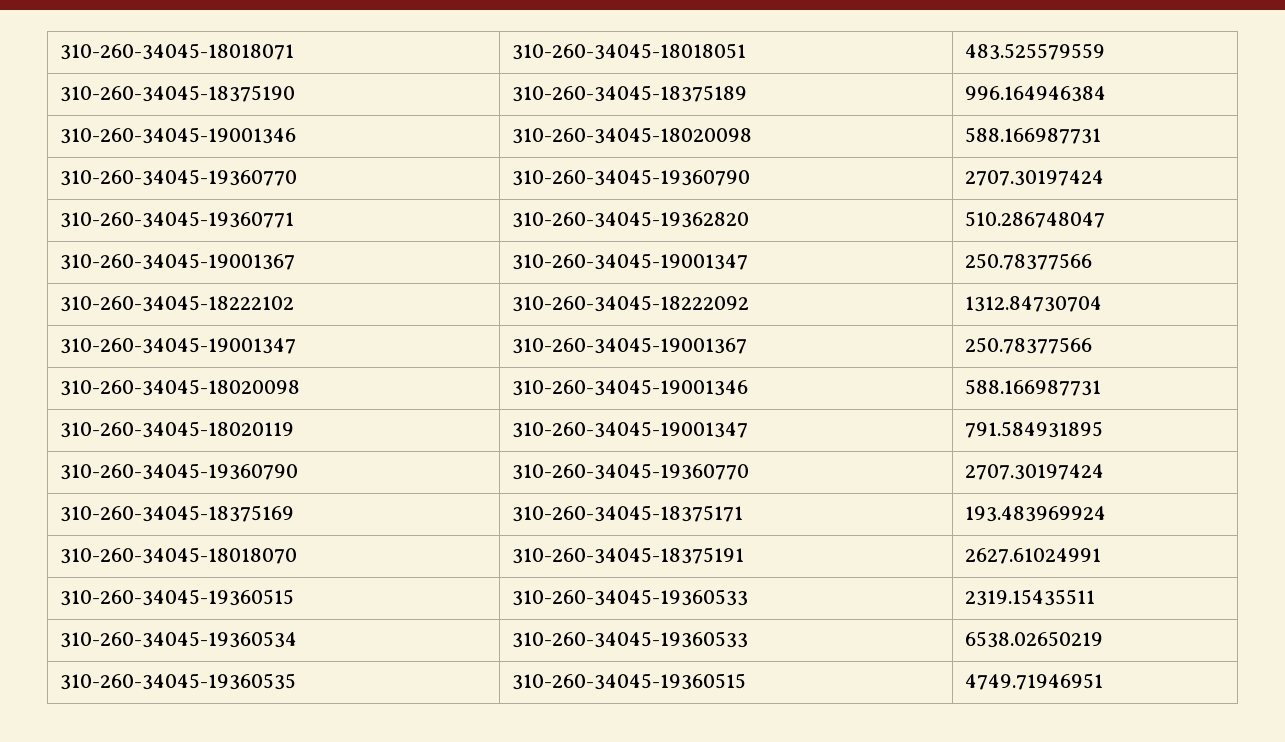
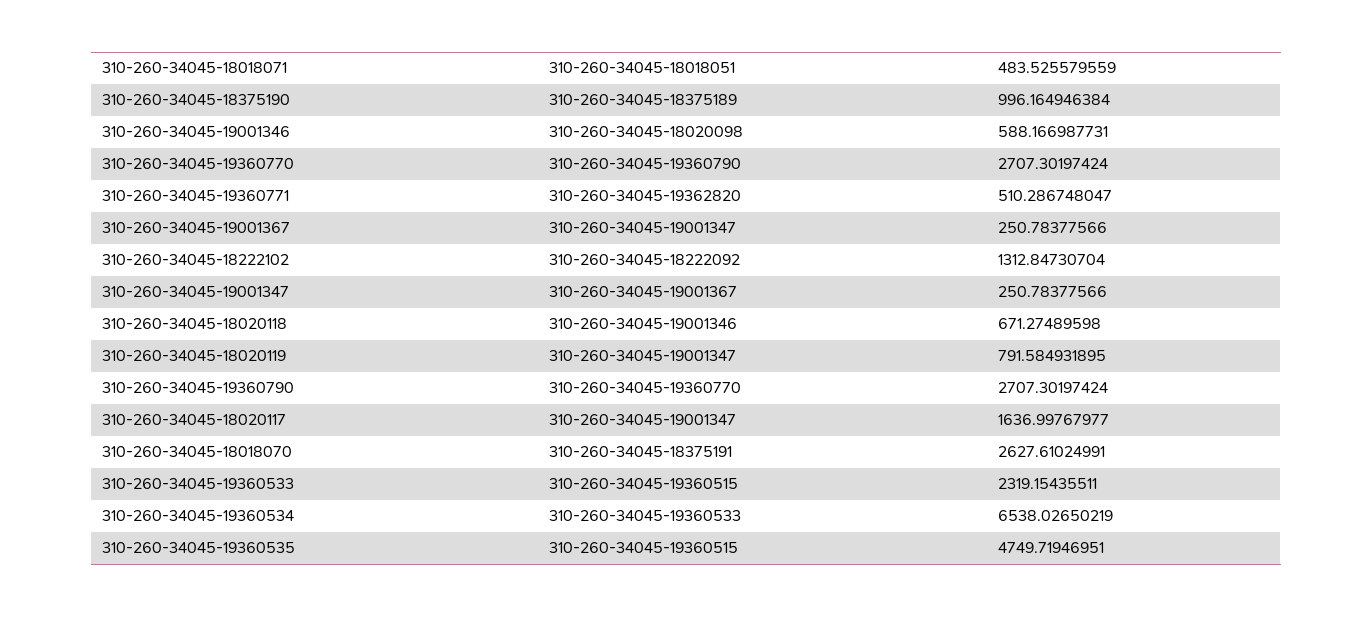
[60,379,301,396] [512,379,749,396] [965,379,1102,396] 310-260-34045-18020098 | 310-260-34045-19001346 | 588.166987731 -> [102,318,288,329] [549,318,738,329] [998,318,1102,329] 310-260-34045-18020118 | 310-260-34045-19001346 | 671.27489598
[60,505,295,522] [512,505,744,522] [965,506,1107,522] 310-260-34045-18375169 | 310-260-34045-18375171 | 193.483969924 -> [102,414,287,425] [549,414,737,425] [998,414,1110,425] 310-260-34045-18020117 | 310-260-34045-19001347 | 1636.99767977
[60,589,295,606] [512,589,749,606] 310-260-34045-19360515 | 310-260-34045-19360533 -> [102,478,295,489] [549,478,739,489] 310-260-34045-19360533 | 310-260-34045-19360515

